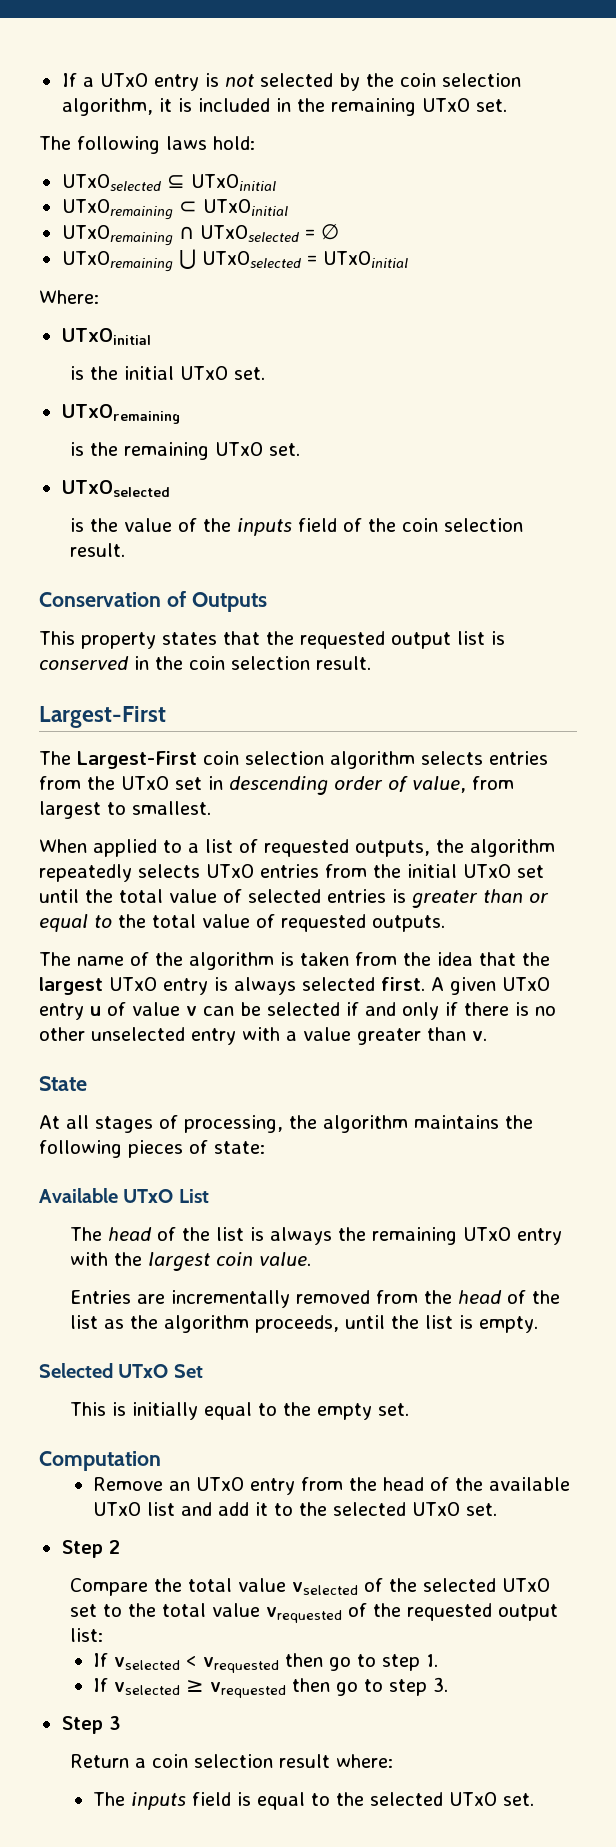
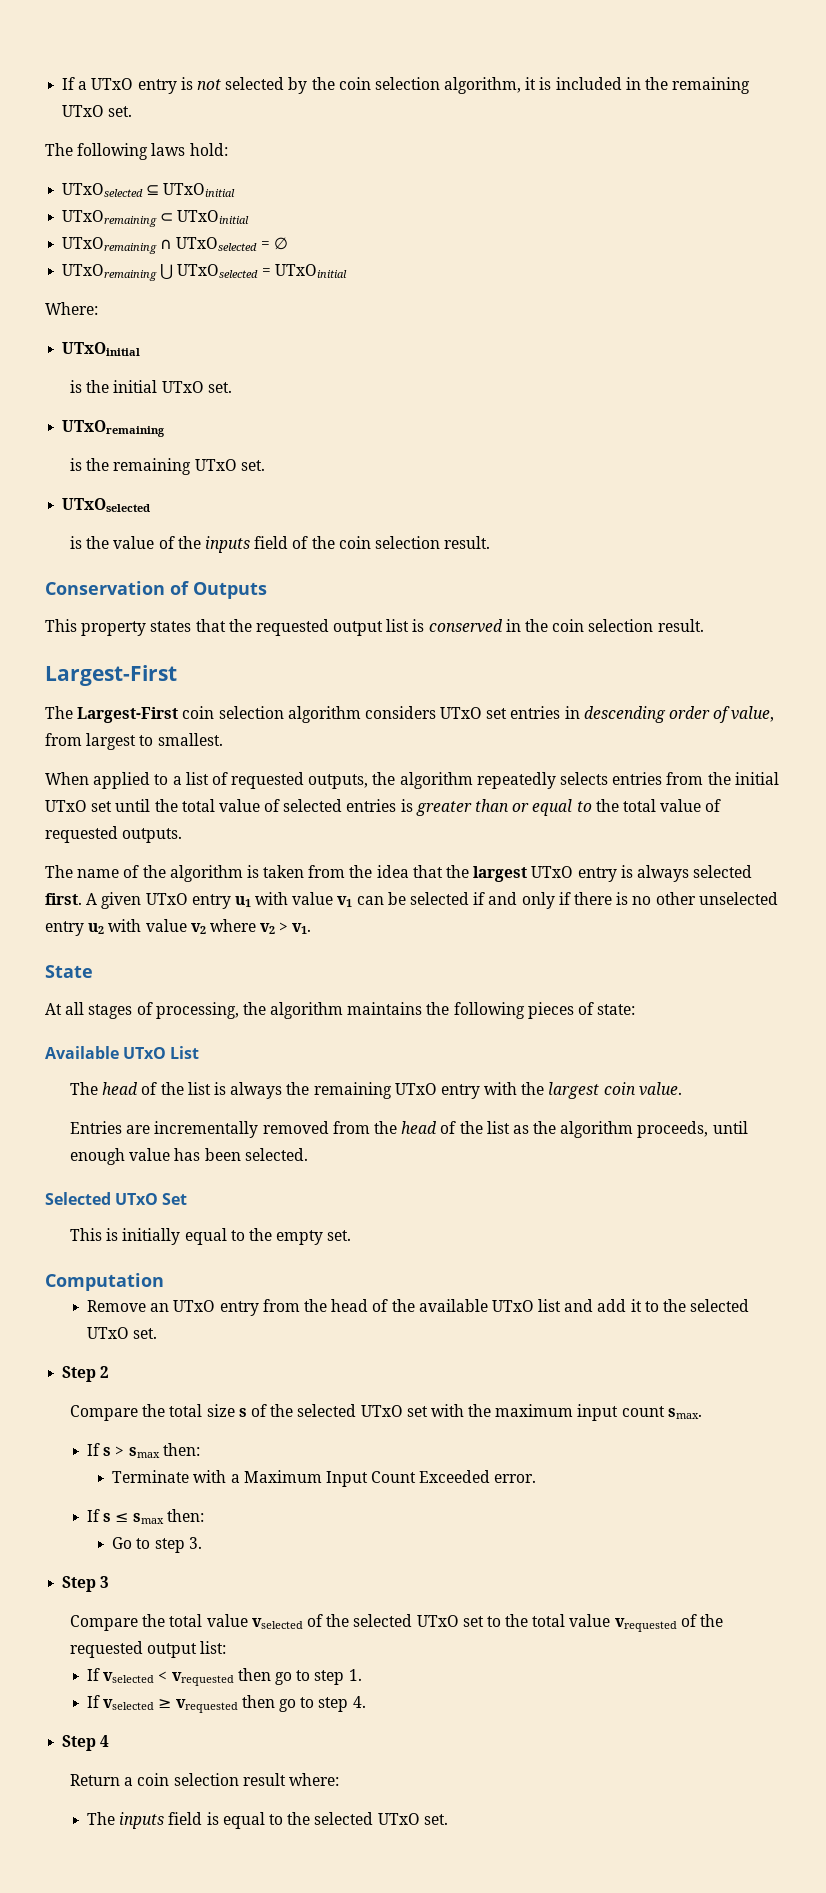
[421,751,548,765] [39,776,202,790] selects entries from the UTxO set -> [364,706,561,719] considers UTxO set entries
[206,864,254,878] UTxO -> (609, 778) none
[90,1002,197,1016] u of value v -> [234,892,353,907] u1 with value v1
[242,1027,487,1045] with a value greater than v. -> [88,919,312,934] u2 with value v2 where v2 > v1.
[391,1315,539,1333] the list is empty. -> [70,1148,308,1165] enough value has been selected.
(120, 1547) none -> [70,1404,702,1421] [87,1443,200,1458] [112,1470,537,1487] [87,1509,204,1524] [112,1537,202,1553] [62,1576,110,1592] // Compare the total size s of the selected UTxO set with the maximum input count smax. // If s > smax then: // Terminate with a Maximum Input Count Exceeded error. // If s ≤ smax then: // Go to step 3. // Step 3
[432,1677,448,1692] [61,1716,121,1734] 3. // Step 3 -> [352,1696,366,1708] [62,1735,110,1751] 4. // Step 4

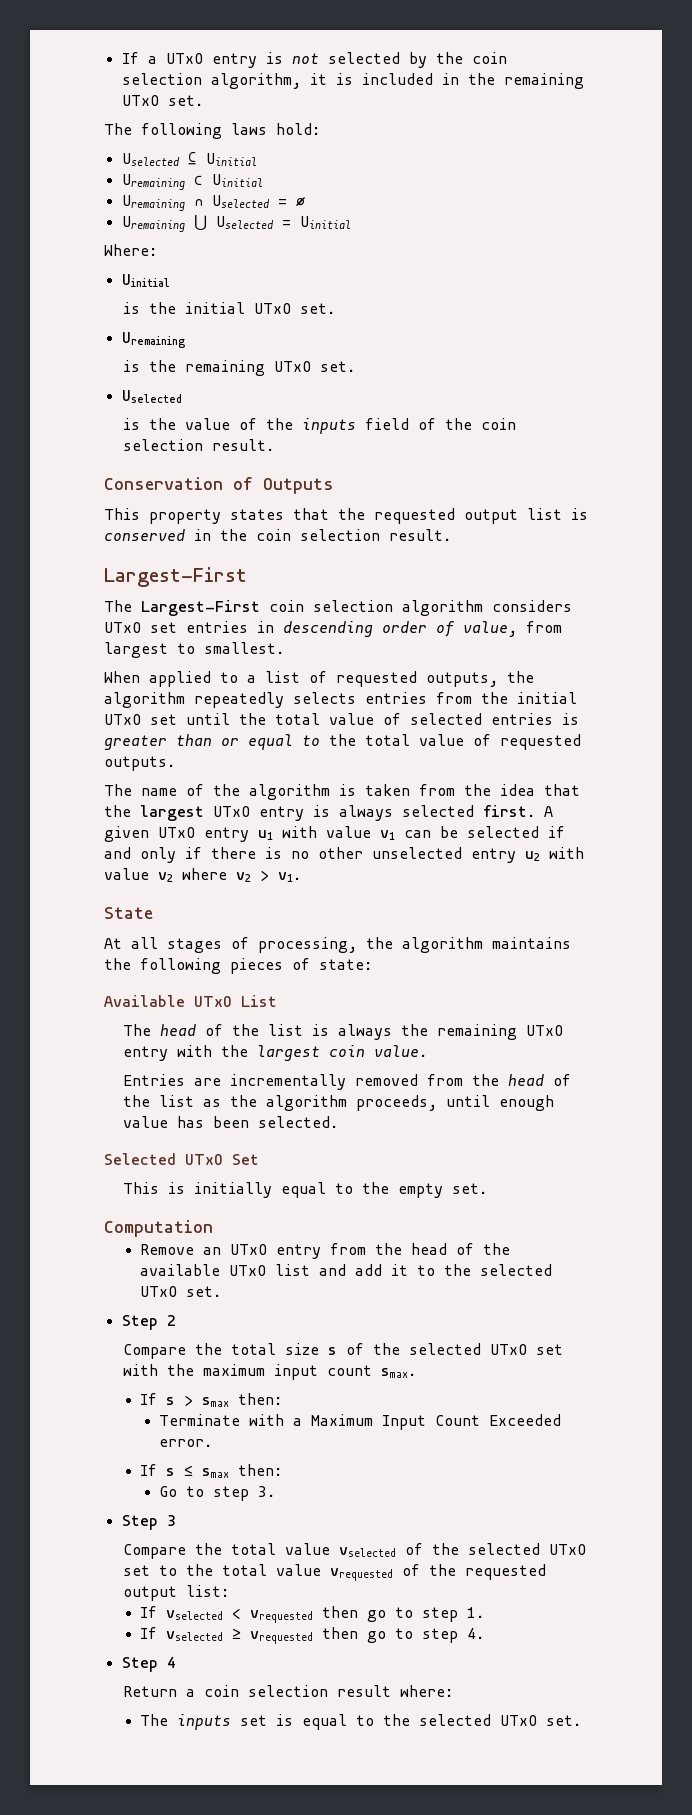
[62,183,236,197] [62,210,250,227] [62,237,288,254] [62,264,347,281] UTxOselected ⊆ UTxOinitial // UTxOremaining ⊂ UTxOinitial // UTxOremaining ∩ UTxOselected = ∅ // UTxOremaining ⋃ UTxOselected = UTxOinitial -> [121,152,257,166] [121,174,263,190] [121,195,306,211] [121,215,351,232] Uselected ⊆ Uinitial // Uremaining ⊂ Uinitial // Uremaining ∩ Uselected = ∅ // Uremaining ⋃ Uselected = Uinitial
[62,342,141,356] UTxOinitial -> [121,274,170,287] Uinitial
[62,420,166,437] UTxOremaining -> [121,332,185,348] Uremaining
[62,498,151,512] UTxOselected -> [121,390,182,403] Uselected
[168,1812,203,1825] field -> [240,1715,268,1726] set

